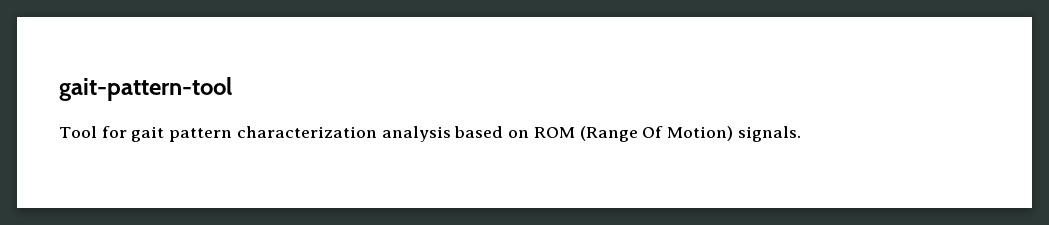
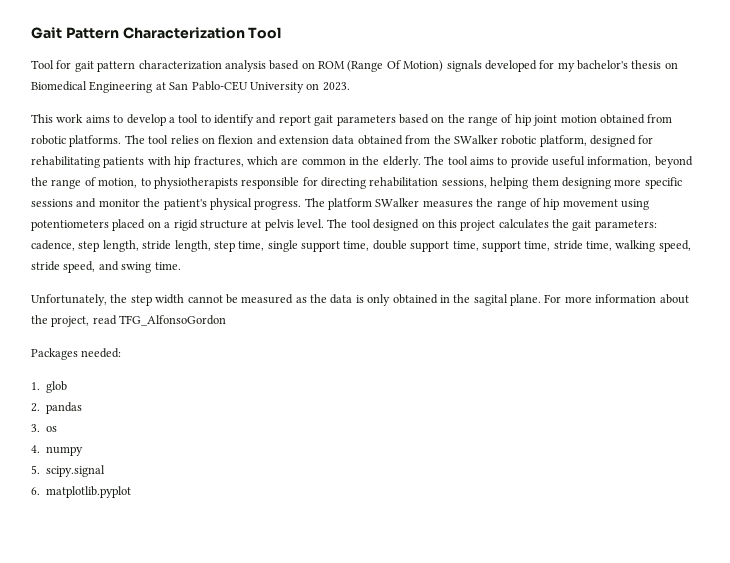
[59,77,232,101] gait-pattern-tool -> [31,27,282,39] Gait Pattern Characterization Tool
[737,126,801,142] signals. -> [446,60,678,72] [31,81,350,93] [31,114,673,126] [31,135,654,147] [31,156,693,168] [31,177,682,189] [31,198,649,210] [31,219,657,231] [31,240,691,252] [31,261,181,273] [31,294,689,306] [31,315,227,327] [31,348,122,360] [31,381,68,393] [31,402,83,414] [31,424,58,432] [31,445,84,456] [31,465,106,477] [31,486,132,498] signals developed for my bachelor's thesis on Biomedical Engineering at San Pablo-CEU University on 2023. // This work aims to develop a tool to identify and report gait parameters based on the range of hip joint motion obtained from robotic platforms. The tool relies on flexion and extension data obtained from the SWalker robotic platform, designed for rehabilitating patients with hip fractures, which are common in the elderly. The tool aims to provide useful information, beyond the range of motion, to physiotherapists responsible for directing rehabilitation sessions, helping them designing more specific sessions and monitor the patient's physical progress. The platform SWalker measures the range of hip movement using potentiometers placed on a rigid structure at pelvis level. The tool designed on this project calculates the gait parameters: cadence, step length, stride length, step time, single support time, double support time, support time, stride time, walking speed, stride speed, and swing time. // Unfortunately, the step width cannot be measured as the data is only obtained in the sagital plane. For more information about the project, read TFG_AlfonsoGordon // Packages needed: // 1. glob // 2. pandas // 3. os // 4. numpy // 5. scipy.signal // 6. matplotlib.pyplot

